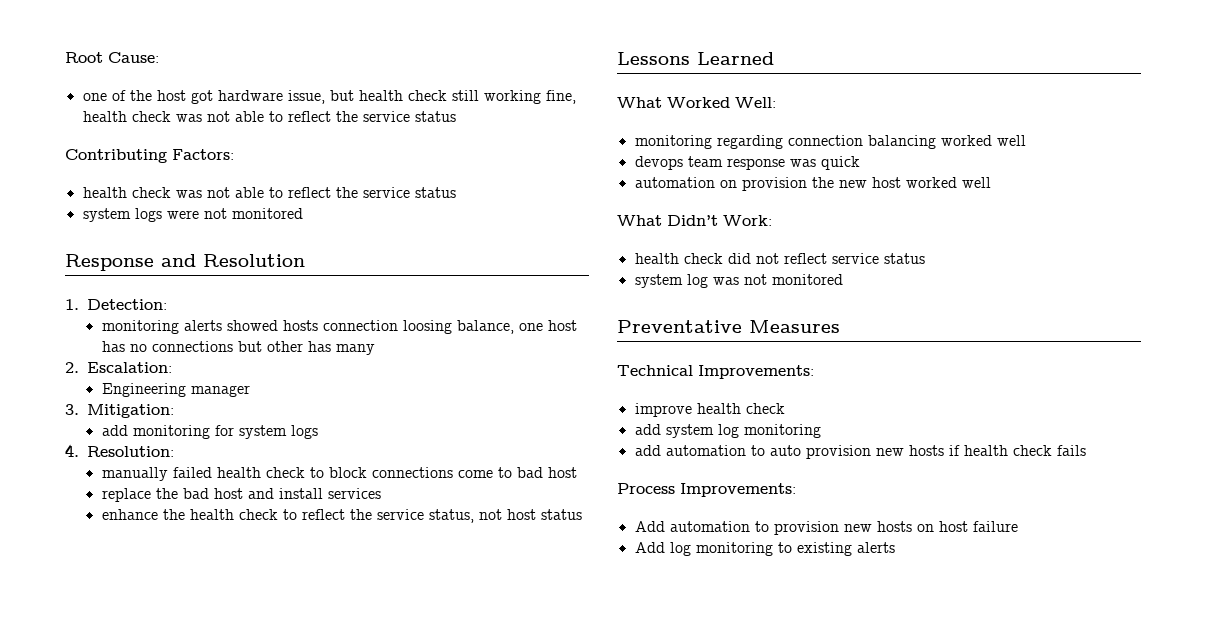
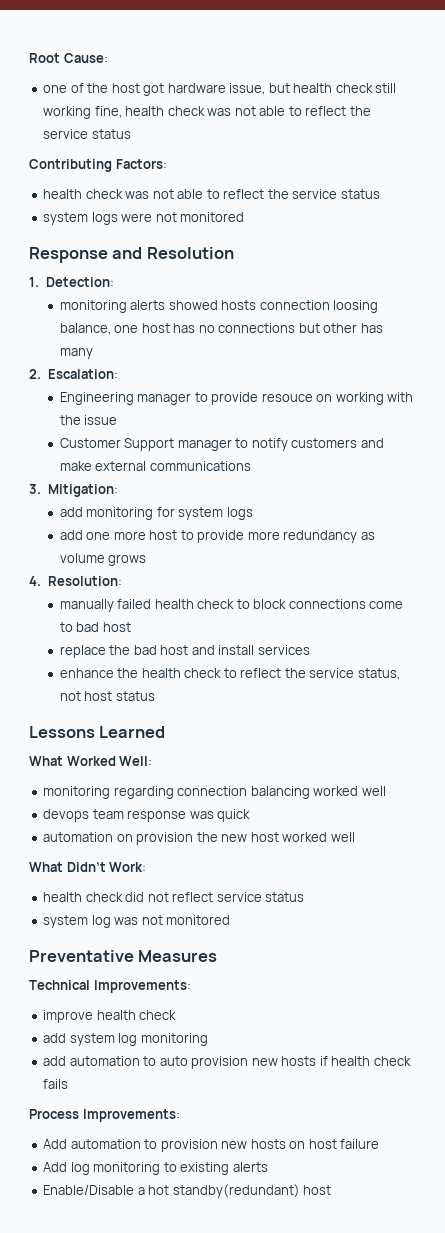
(250, 391) none -> [194,392,414,405] [59,415,118,425] [59,438,384,451] [59,461,251,471] to provide resouce on working with the issue // Customer Support manager to notify customers and make external communications
(318, 432) none -> [59,530,375,543] [59,553,147,566] // add one more host to provide more redundancy as volume grows
(895, 547) none -> [43,1184,332,1198] // Enable/Disable a hot standby(redundant) host

